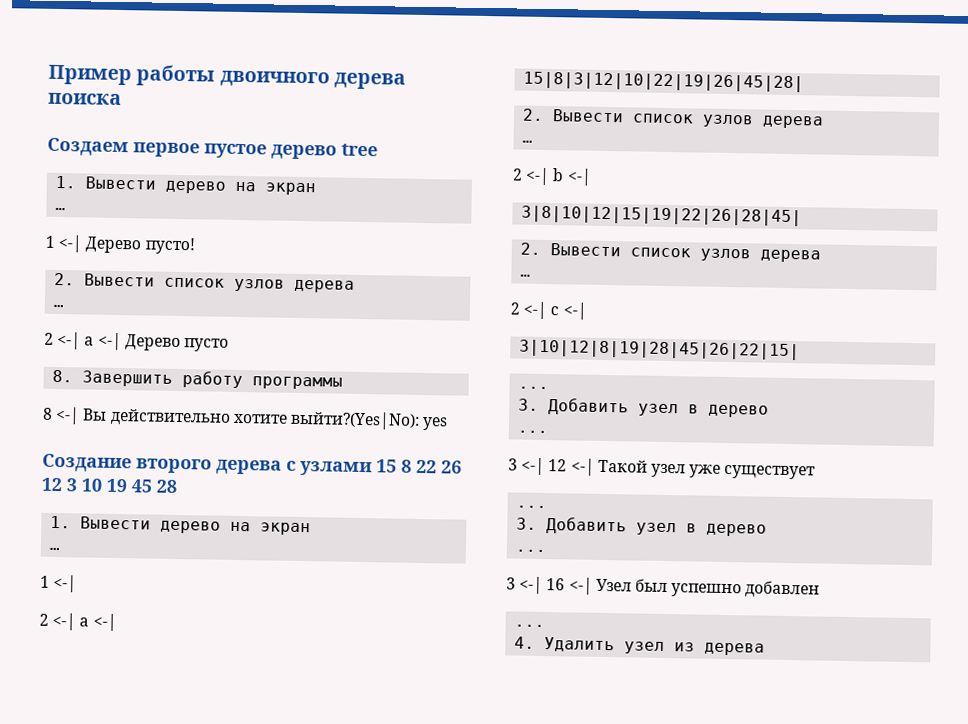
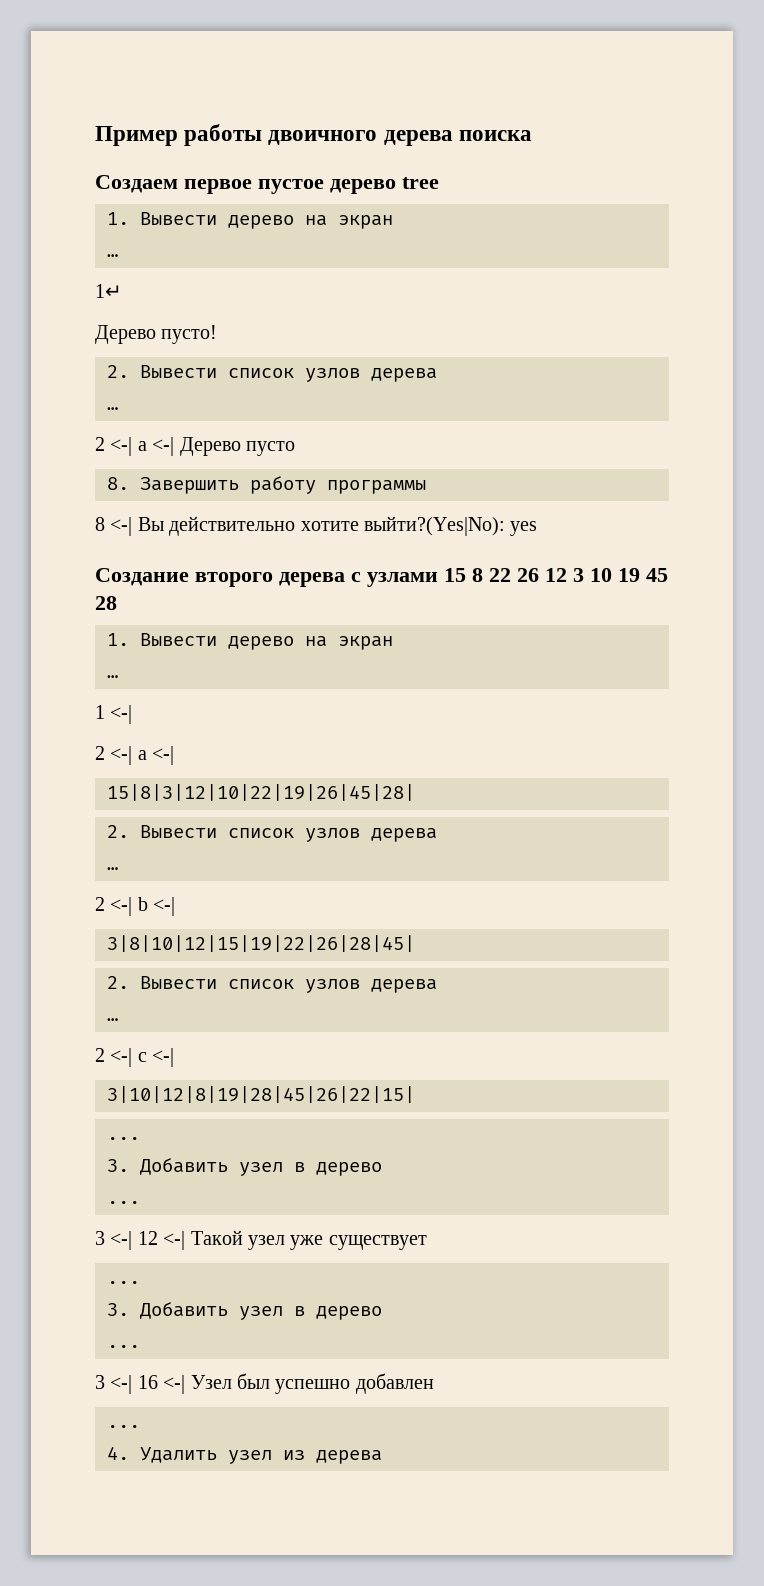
[45,235,84,253] 1 <-| -> [95,284,122,298] 1↵ //

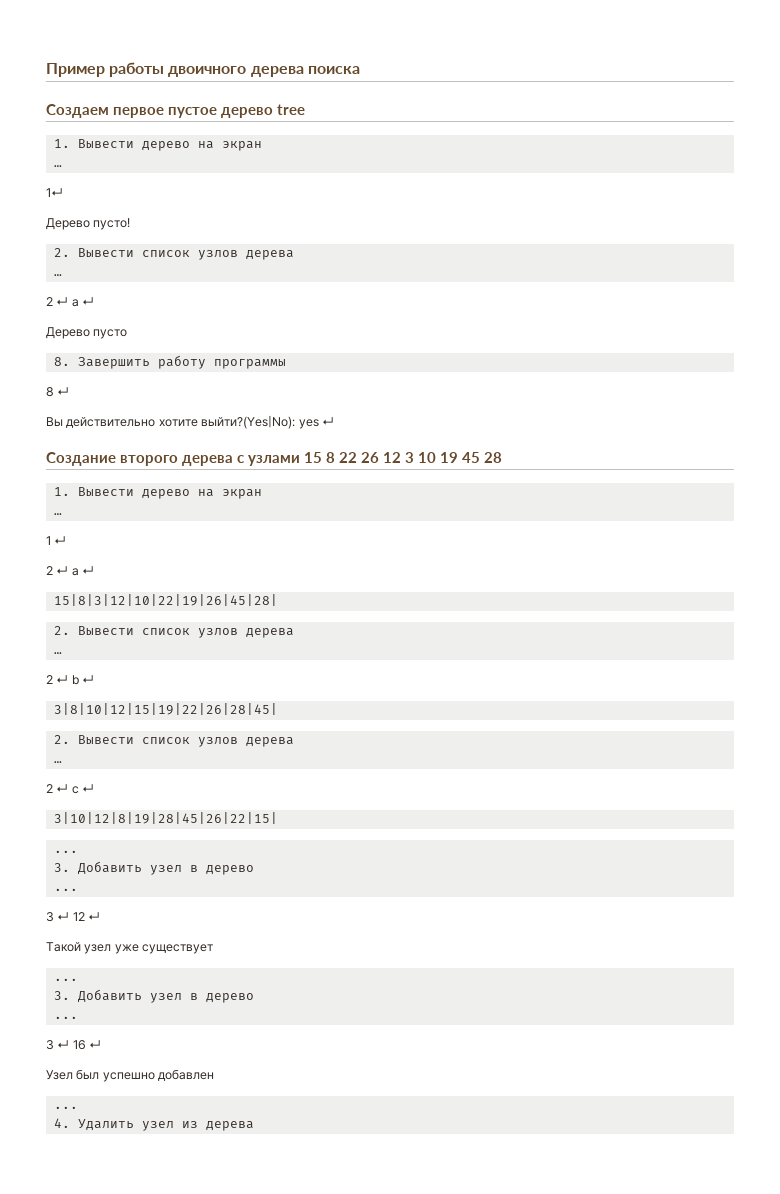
[110,437,175,456] <-| a <-| -> [56,297,95,307] ↵ a ↵ //
[110,517,133,536] <-| -> [57,387,70,396] ↵ //
(538, 528) none -> [321,417,334,426] ↵
[110,705,133,724] [95,746,175,765] <-| // 2 <-| a <-| -> [54,536,67,545] [46,566,95,576] ↵ // 2 ↵ a ↵
[110,897,176,916] <-| b <-| -> [56,675,95,685] ↵ b ↵
[110,1048,175,1067] <-| c <-| -> [56,784,95,794] ↵ c ↵
[110,1231,186,1250] <-| 12 <-| -> [57,912,101,921] ↵ 12 ↵ //
[110,1375,186,1394] <-| 16 <-| -> [57,1040,102,1050] ↵ 16 ↵ //

